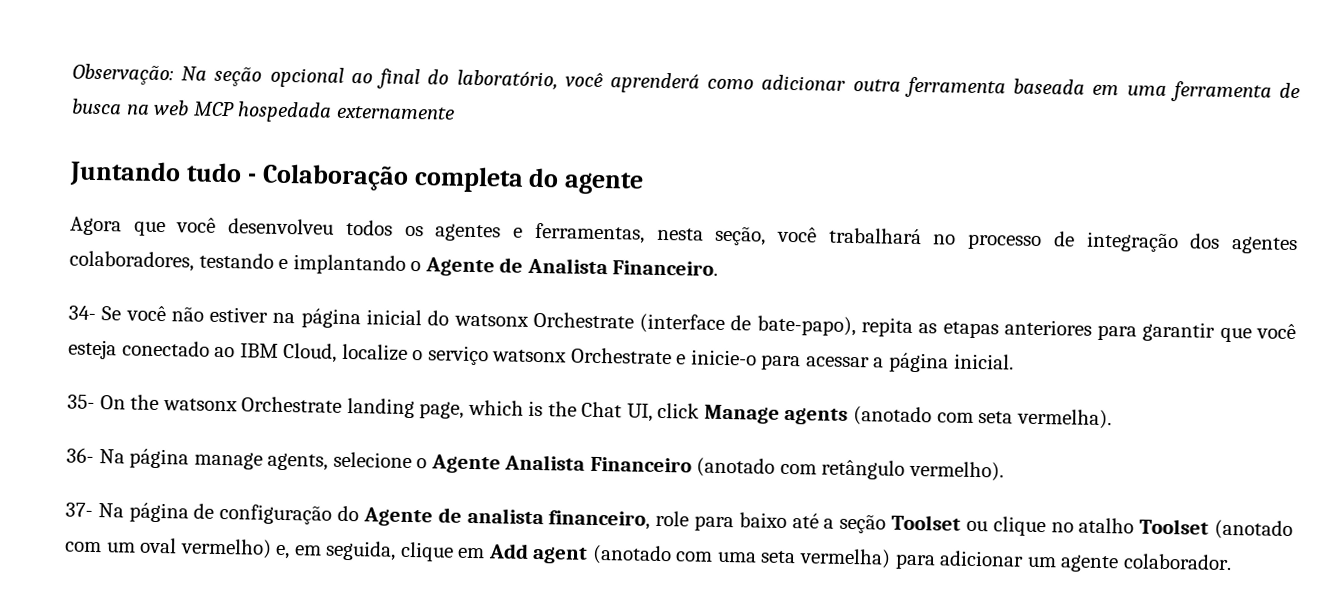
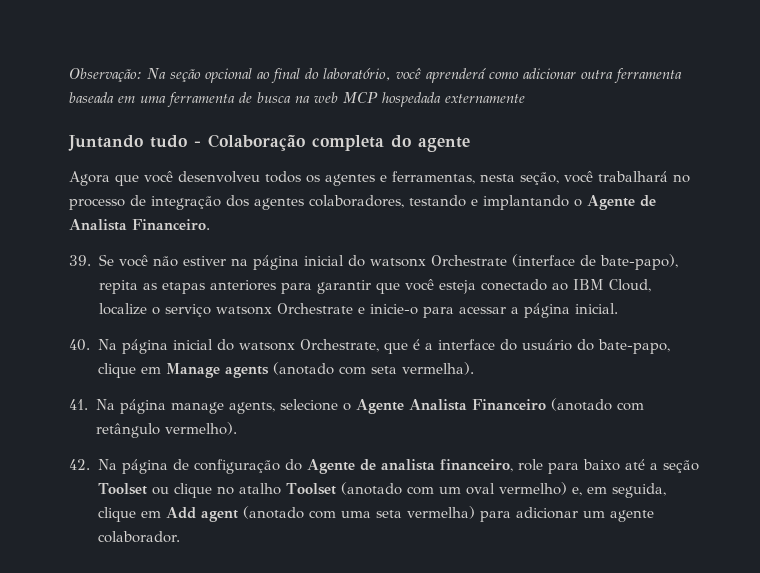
[68,305,96,320] 34- -> [69,255,91,266] 39.
[67,394,701,422] 35- On the watsonx Orchestrate landing page, which is the Chat UI, click -> [69,339,670,354] [97,363,161,378] 40. Na página inicial do watsonx Orchestrate, que é a interface do usuário do bate-papo, clique em
[66,447,94,463] 36- -> [69,399,88,410] 41.
[65,502,93,517] 37- -> [69,459,90,470] 42.

